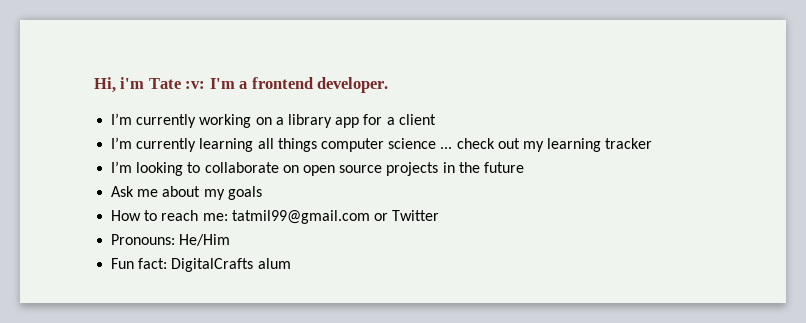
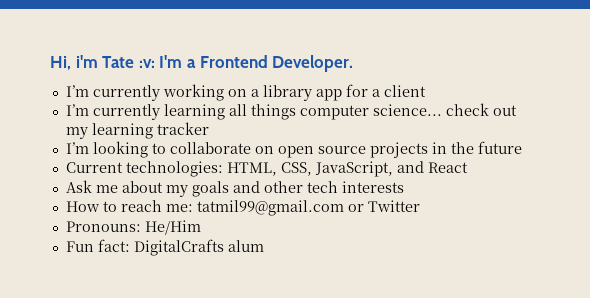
[251,77,389,93] frontend developer. -> [199,55,354,72] Frontend Developer.
[388,138,453,149] science ... -> [372,104,442,116] science...
(524, 167) none -> [65,161,468,177] // Current technologies: HTML, CSS, JavaScript, and React
(262, 193) none -> [232,181,404,193] and other tech interests

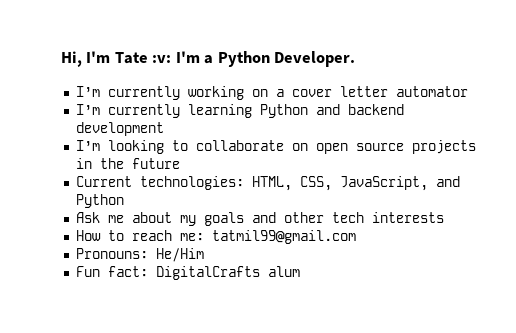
[75,55,98,68] i'm -> [86,51,111,63] I'm
[199,55,268,68] Frontend -> [217,51,270,67] Python
[262,84,426,101] [65,103,517,120] [65,122,209,139] library app for a client // I’m currently learning all things computer science... check out my learning tracker -> [291,86,468,97] [75,104,404,118] [75,122,164,136] cover letter automator // I’m currently learning Python and backend development
[427,162,468,173] React -> [75,194,124,208] Python
[347,200,420,212] or Twitter -> (356, 237) none

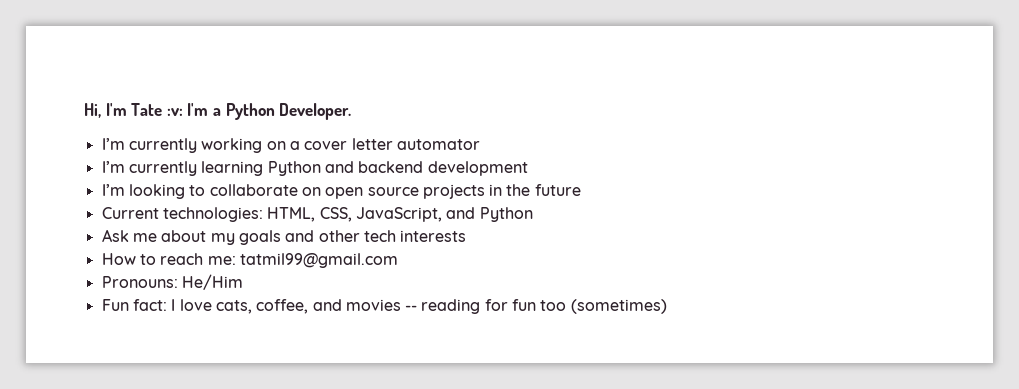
[155,266,300,280] DigitalCrafts alum -> [171,299,667,314] I love cats, coffee, and movies -- reading for fun too (sometimes)

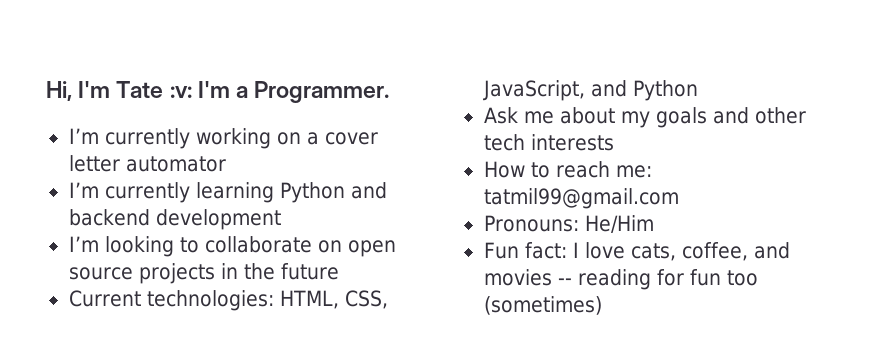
[225,103,352,120] Python Developer. -> [254,81,390,103] Programmer.

